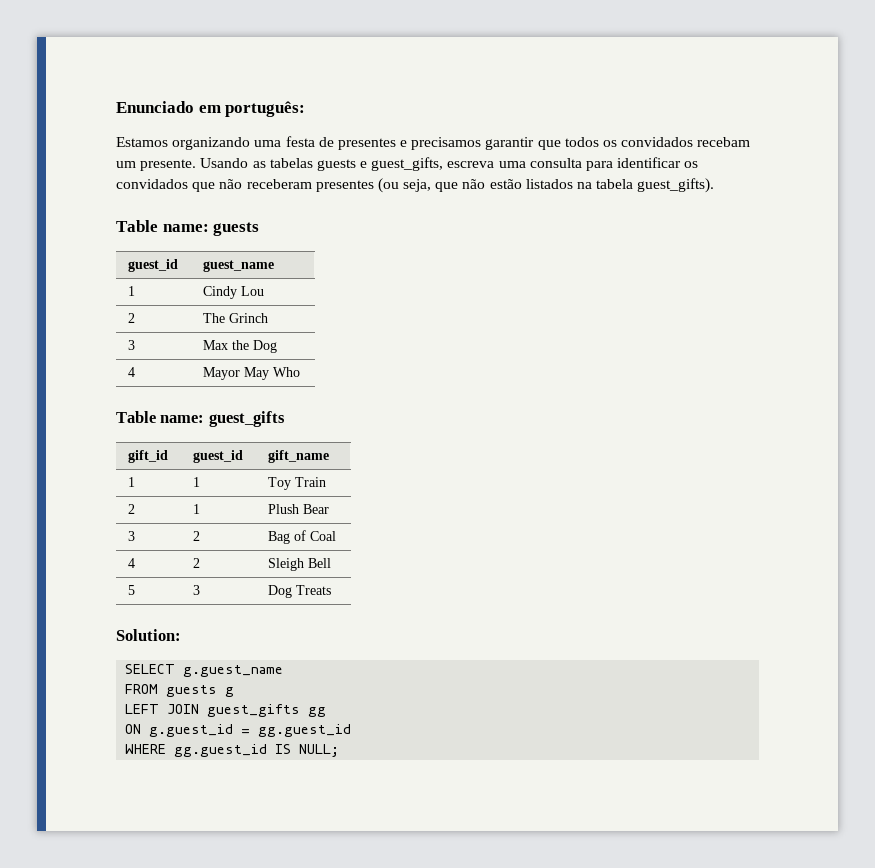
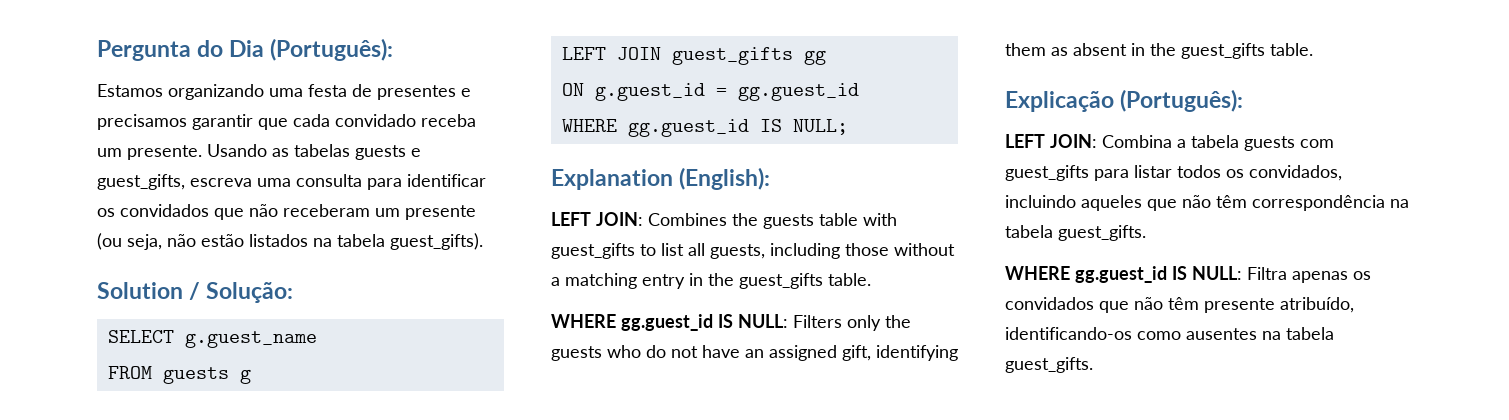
[116,101,306,117] Enunciado em português: -> [97,38,394,61] Pergunta do Dia (Português):
[564,137,751,147] todos os convidados recebam -> [293,114,476,127] cada convidado receba
[315,180,374,192] presentes -> [375,205,476,220] um presente
[435,182,459,192] que -> (162, 242) none
[116,220,260,236] [128,259,179,272] [203,260,275,272] [128,286,136,296] [203,286,265,299] [128,313,136,323] [203,313,269,323] [128,340,136,350] [203,340,278,353] [128,367,136,377] [203,367,301,380] [116,411,285,427] [128,450,169,463] [193,450,244,463] [268,450,330,463] [128,477,136,487] [193,477,201,487] [268,477,327,490] [128,504,136,514] [193,504,201,514] [268,504,330,514] [128,531,136,541] [193,531,201,541] [268,530,337,544] [128,558,136,568] [193,558,201,568] [268,558,332,571] [128,585,136,595] [193,585,201,595] [268,585,332,598] [116,629,181,641] Table name: guests // guest_id | guest_name // 1 | Cindy Lou // 2 | The Grinch // 3 | Max the Dog // 4 | Mayor May Who // Table name: guest_gifts // gift_id | guest_id | gift_name // 1 | 1 | Toy Train // 2 | 1 | Plush Bear // 3 | 2 | Bag of Coal // 4 | 2 | Sleigh Bell // 5 | 3 | Dog Treats // Solution: -> [97,282,294,303] Solution / Solução:
(340, 750) none -> [551,167,771,190] [551,212,897,229] [551,243,955,259] [551,273,871,289] [551,314,911,331] [551,345,958,361] [1005,43,1313,59] [1005,89,1244,112] [1005,134,1334,151] [1005,165,1342,181] [1005,195,1409,211] [1005,225,1146,241] [1005,266,1371,283] [1005,297,1354,313] [1005,327,1334,340] [1005,357,1093,373] // Explanation (English): // LEFT JOIN: Combines the guests table with guest_gifts to list all guests, including those without a matching entry in the guest_gifts table. // WHERE gg.guest_id IS NULL: Filters only the guests who do not have an assigned gift, identifying them as absent in the guest_gifts table. // Explicação (Português): // LEFT JOIN: Combina a tabela guests com guest_gifts para listar todos os convidados, incluindo aqueles que não têm correspondência na tabela guest_gifts. // WHERE gg.guest_id IS NULL: Filtra apenas os convidados que não têm presente atribuído, identificando-os como ausentes na tabela guest_gifts.

